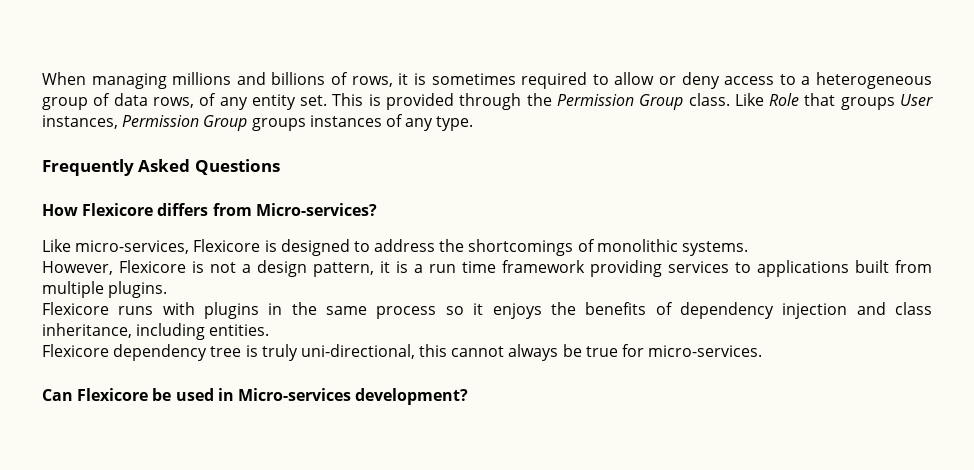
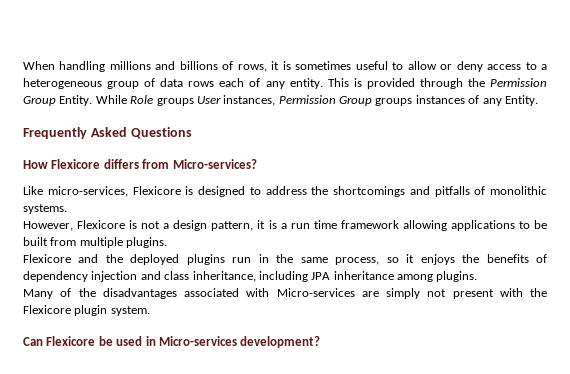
[91,73,167,89] managing -> [59,61,106,72] handling
[521,72,588,89] required -> [355,61,388,70] useful
[152,93,328,110] rows, of any entity set. -> [188,78,323,89] rows each of any entity.
[688,93,836,106] class. Like Role that -> [59,95,154,106] Entity. While Role
[436,116,474,131] type. -> [504,95,538,106] Entity.
(574, 247) none -> [409,186,470,197] and pitfalls
[590,260,849,277] providing services to applications -> [402,220,547,231] allowing applications to be
[118,302,260,319] runs with plugins -> [78,254,252,265] and the deployed plugins run
[376,306,437,319] process -> [335,257,380,265] process,
[209,324,270,336] [42,344,763,361] entities. // Flexicore dependency tree is truly uni-directional, this cannot always be true for micro-services. -> [311,271,478,282] [23,288,547,299] [23,305,150,316] JPA inheritance among plugins. // Many of the disadvantages associated with Micro-services are simply not present with the Flexicore plugin system.

